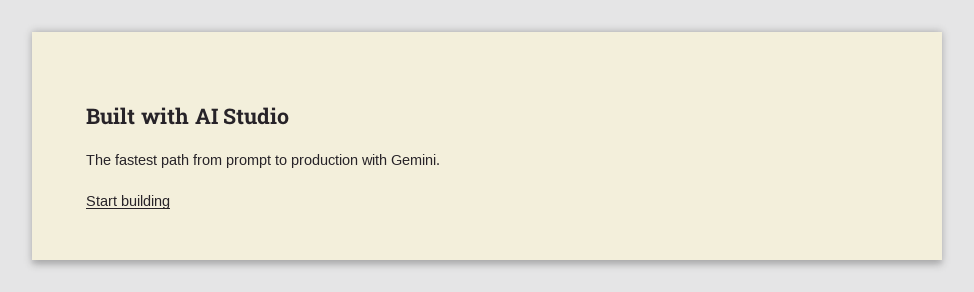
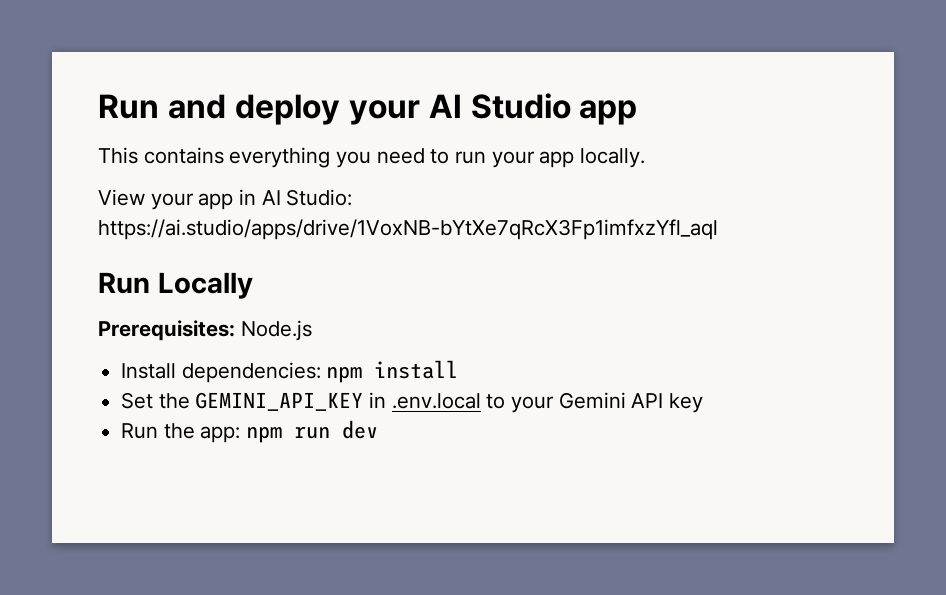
[86,107,290,125] [86,154,440,168] [86,195,170,209] Built with AI Studio // The fastest path from prompt to production with Gemini. // Start building -> [98,93,638,125] [98,147,646,168] [98,189,353,210] [98,219,718,240] [98,272,253,299] [98,320,312,341] [121,360,459,383] [121,392,704,413] [121,420,379,443] Run and deploy your AI Studio app // This contains everything you need to run your app locally. // View your app in AI Studio: https://ai.studio/apps/drive/1VoxNB-bYtXe7qRcX3Fp1imfxzYfl_aql // Run Locally // Prerequisites: Node.js // Install dependencies: npm install // Set the GEMINI_API_KEY in .env.local to your Gemini API key // Run the app: npm run dev

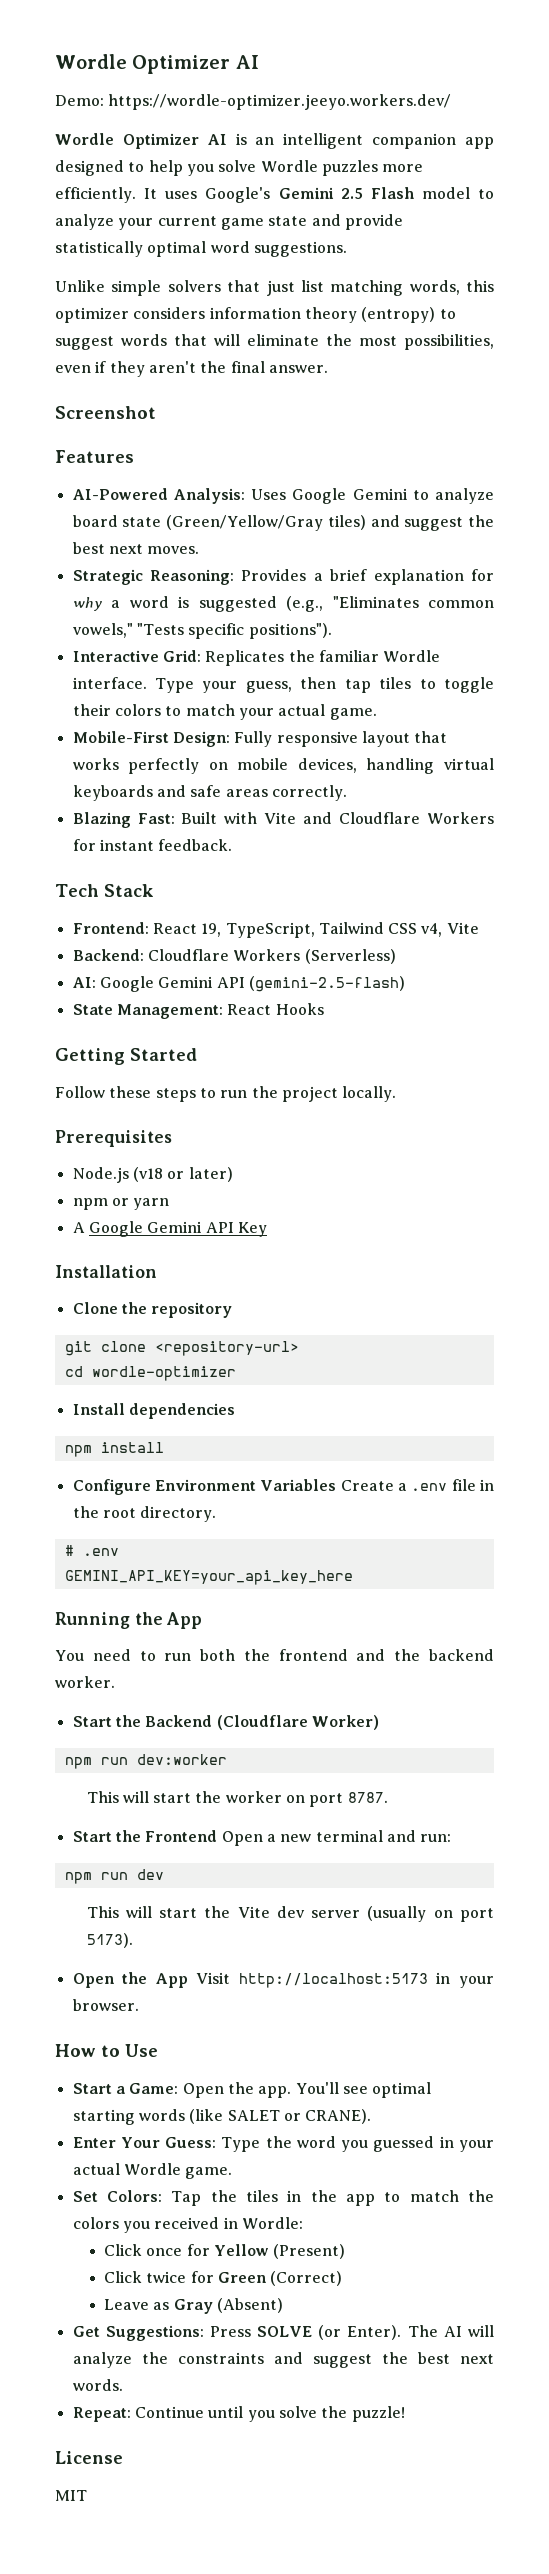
[98,93,638,125] [98,147,646,168] [98,189,353,210] [98,219,718,240] [98,272,253,299] [98,320,312,341] [121,360,459,383] [121,392,704,413] [121,420,379,443] Run and deploy your AI Studio app // This contains everything you need to run your app locally. // View your app in AI Studio: https://ai.studio/apps/drive/1VoxNB-bYtXe7qRcX3Fp1imfxzYfl_aql // Run Locally // Prerequisites: Node.js // Install dependencies: npm install // Set the GEMINI_API_KEY in .env.local to your Gemini API key // Run the app: npm run dev -> [55,54,259,74] [55,94,452,110] [55,133,494,149] [55,160,424,176] [55,187,494,203] [55,214,403,230] [55,241,347,257] [55,280,494,296] [55,307,456,323] [55,334,494,350] [55,361,328,377] [55,406,156,419] [55,450,134,463] [72,488,494,504] [72,515,494,531] [72,542,200,554] [72,569,494,585] [72,596,494,612] [72,623,332,639] [72,650,441,666] [72,677,495,693] [72,704,377,720] [72,731,448,747] [72,758,494,774] [72,785,347,801] [72,812,494,828] [72,839,233,851] [55,884,154,897] [72,922,479,938] [72,949,396,964] [72,976,405,992] [72,1003,324,1019] [55,1048,197,1065] [55,1086,397,1102] [55,1130,172,1147] [72,1167,233,1183] [72,1198,170,1210] [72,1221,267,1237] [55,1265,157,1278] [72,1302,233,1318] [64,1341,299,1356] [64,1366,236,1381] [72,1403,235,1419] [64,1442,164,1457] [72,1479,494,1495] [72,1506,217,1522] [64,1545,119,1556] [64,1570,353,1585] [55,1612,203,1629] [55,1649,495,1661] [55,1676,115,1688] [72,1715,379,1730] [64,1754,227,1769] [86,1791,388,1807] [72,1830,452,1846] [64,1869,164,1884] [86,1906,494,1922] [86,1933,133,1948] [72,1972,494,1988] [72,1999,139,2011] [55,2044,158,2057] [72,2082,432,2098] [72,2109,372,2125] [72,2136,494,2152] [72,2163,233,2179] [72,2190,495,2206] [72,2217,303,2233] [104,2244,346,2259] [104,2271,343,2286] [104,2298,284,2314] [72,2325,495,2341] [72,2352,495,2368] [72,2379,123,2391] [72,2406,405,2422] [55,2451,123,2464] [55,2490,87,2501] Wordle Optimizer AI // Demo: https://wordle-optimizer.jeeyo.workers.dev/ // Wordle Optimizer AI is an intelligent companion app designed to help you solve Wordle puzzles more efficiently. It uses Google's Gemini 2.5 Flash model to analyze your current game state and provide statistically optimal word suggestions. // Unlike simple solvers that just list matching words, this optimizer considers information theory (entropy) to suggest words that will eliminate the most possibilities, even if they aren't the final answer. // Screenshot // Features // AI-Powered Analysis: Uses Google Gemini to analyze board state (Green/Yellow/Gray tiles) and suggest the best next moves. // Strategic Reasoning: Provides a brief explanation for why a word is suggested (e.g., "Eliminates common vowels," "Tests specific positions"). // Interactive Grid: Replicates the familiar Wordle interface. Type your guess, then tap tiles to toggle their colors to match your actual game. // Mobile-First Design: Fully responsive layout that works perfectly on mobile devices, handling virtual keyboards and safe areas correctly. // Blazing Fast: Built with Vite and Cloudflare Workers for instant feedback. // Tech Stack // Frontend: React 19, TypeScript, Tailwind CSS v4, Vite // Backend: Cloudflare Workers (Serverless) // AI: Google Gemini API (gemini-2.5-flash) // State Management: React Hooks // Getting Started // Follow these steps to run the project locally. // Prerequisites // Node.js (v18 or later) // npm or yarn // A Google Gemini API Key // Installation // Clone the repository // git clone <repository-url> // cd wordle-optimizer // Install dependencies // npm install // Configure Environment Variables Create a .env file in the root directory. // # .env // GEMINI_API_KEY=your_api_key_here // Running the App // You need to run both the frontend and the backend worker. // Start the Backend (Cloudflare Worker) // npm run dev:worker // This will start the worker on port 8787. // Start the Frontend Open a new terminal and run: // npm run dev // This will start the Vite dev server (usually on port 5173). // Open the App Visit http://localhost:5173 in your browser. // How to Use // Start a Game: Open the app. You'll see optimal starting words (like SALET or CRANE). // Enter Your Guess: Type the word you guessed in your actual Wordle game. // Set Colors: Tap the tiles in the app to match the colors you received in Wordle: // Click once for Yellow (Present) // Click twice for Green (Correct) // Leave as Gray (Absent) // Get Suggestions: Press SOLVE (or Enter). The AI will analyze the constraints and suggest the best next words. // Repeat: Continue until you solve the puzzle! // License // MIT

